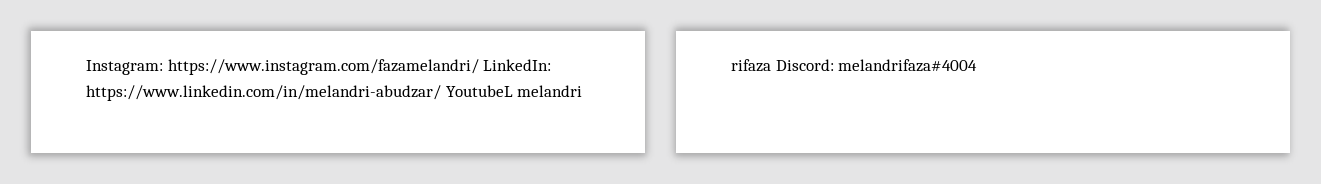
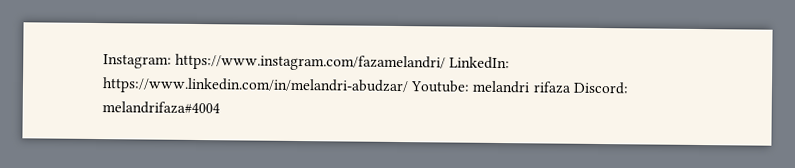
[445,85,513,97] YoutubeL -> [410,80,471,93] Youtube:

